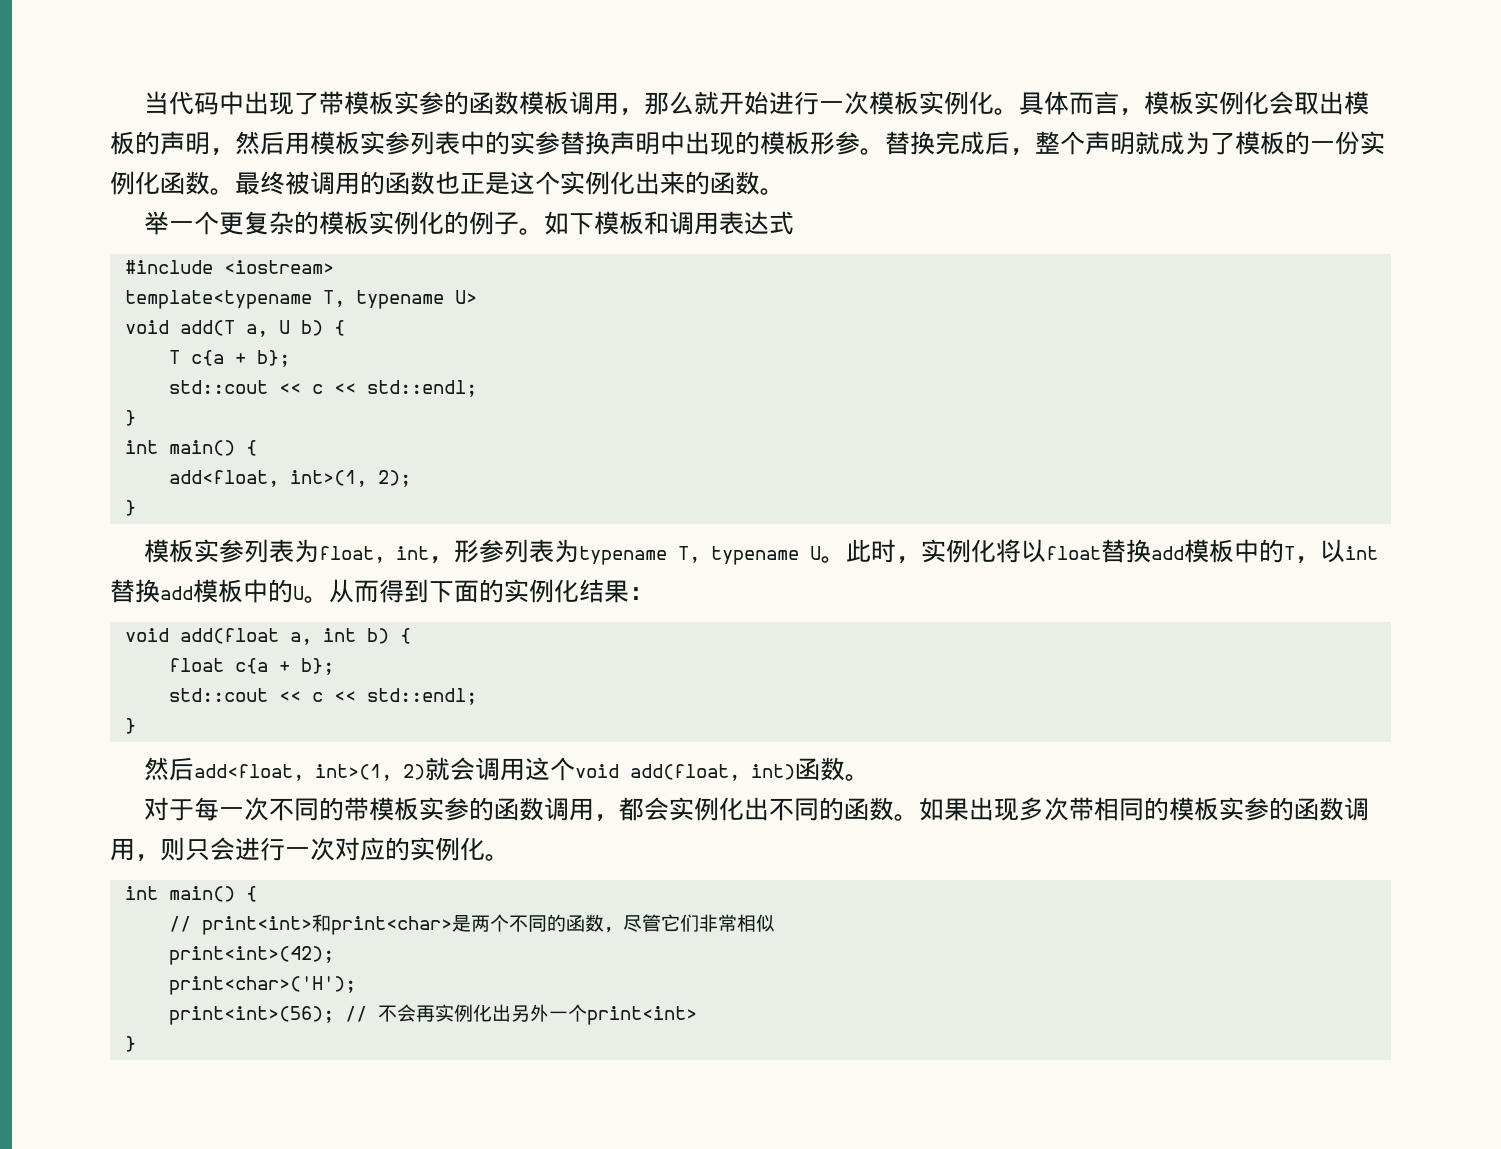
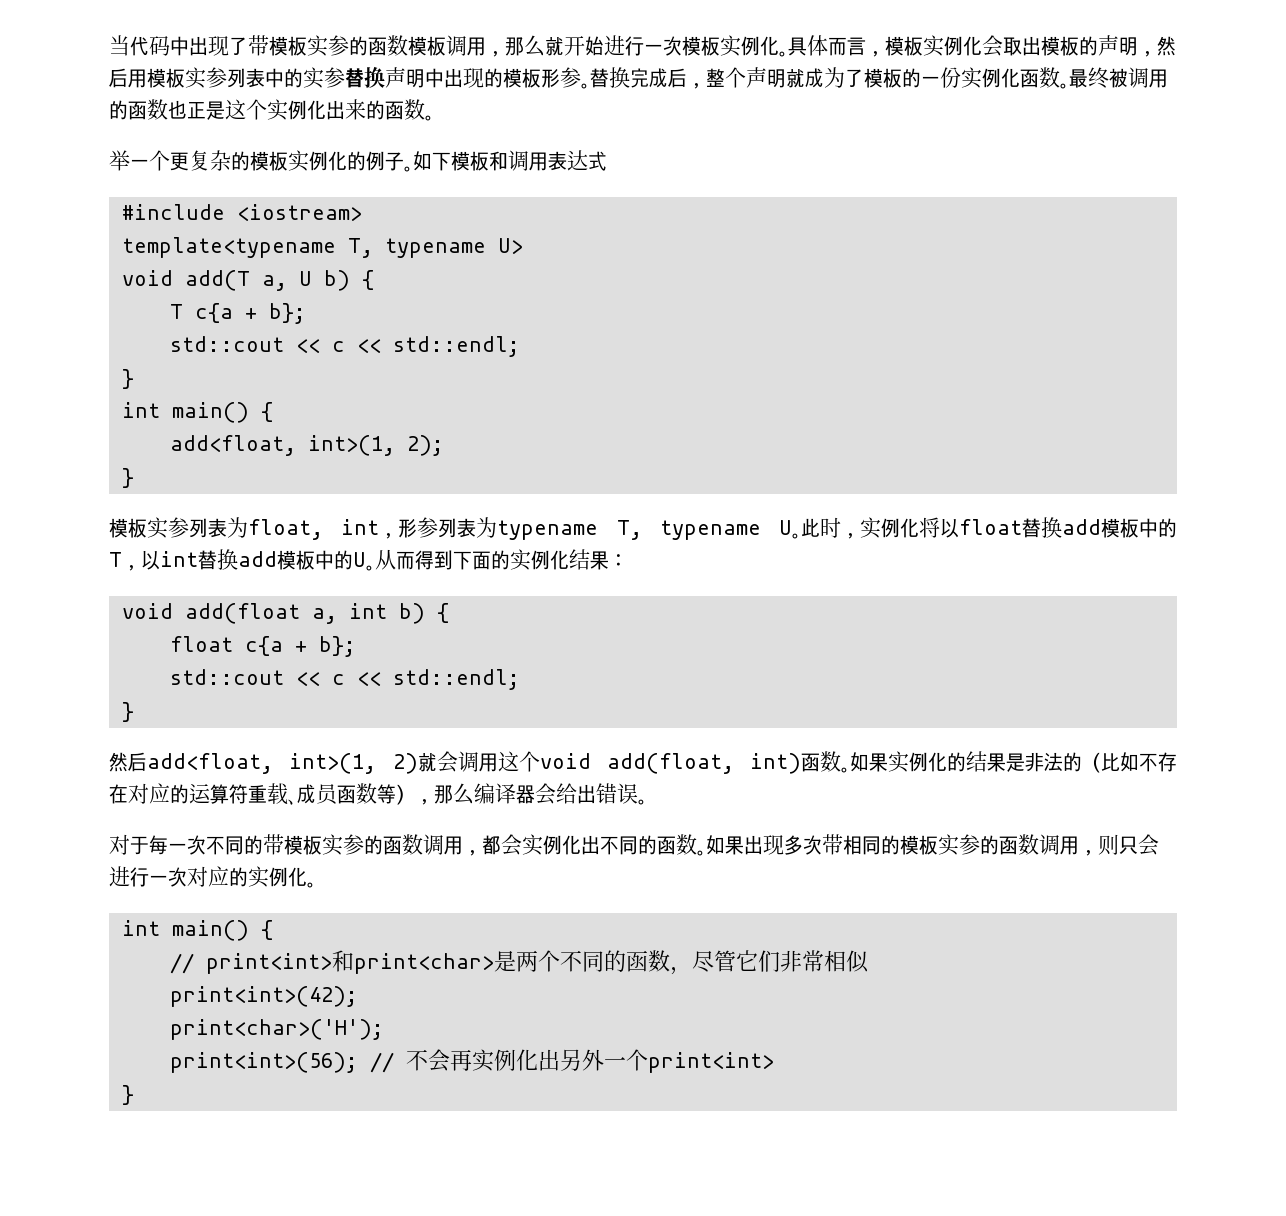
(870, 777) none -> [850,751,1177,773] [109,783,647,805] 如果实例化的结果是非法的（比如不存在对应的运算符重载、成员函数等），那么编译器会给出错误。

